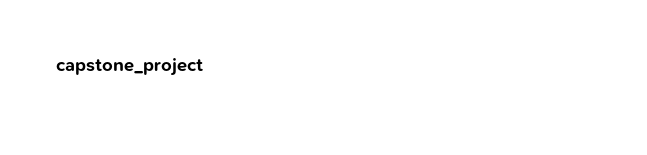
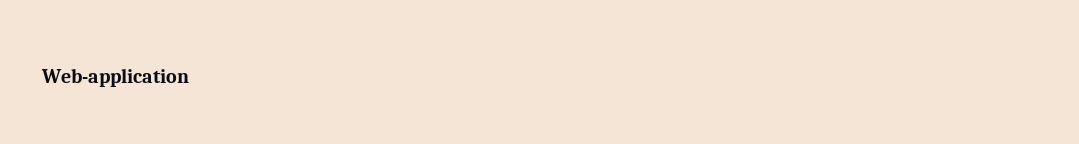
[56,58,203,76] capstone_project -> [41,68,189,87] Web-application

